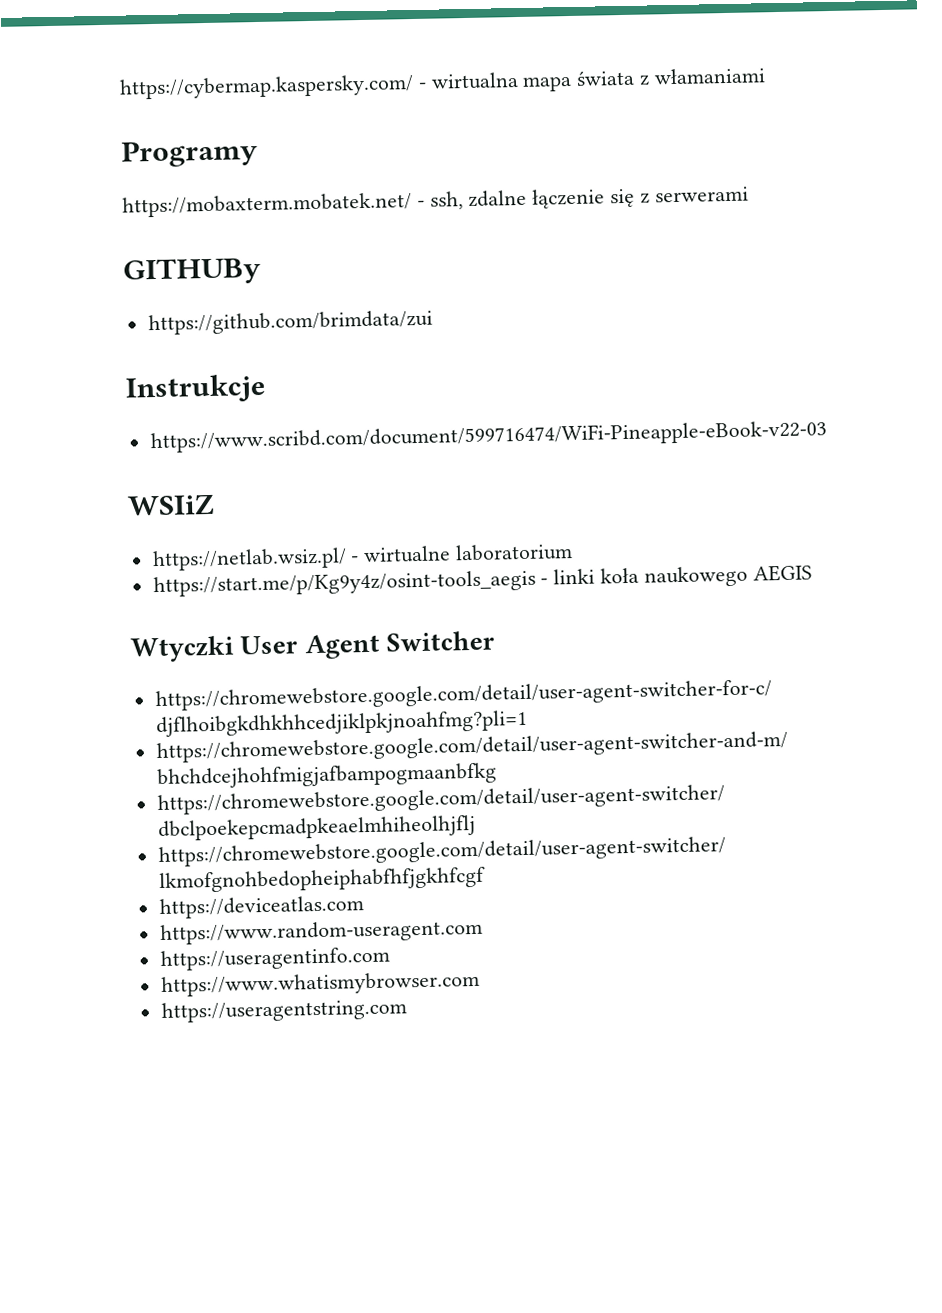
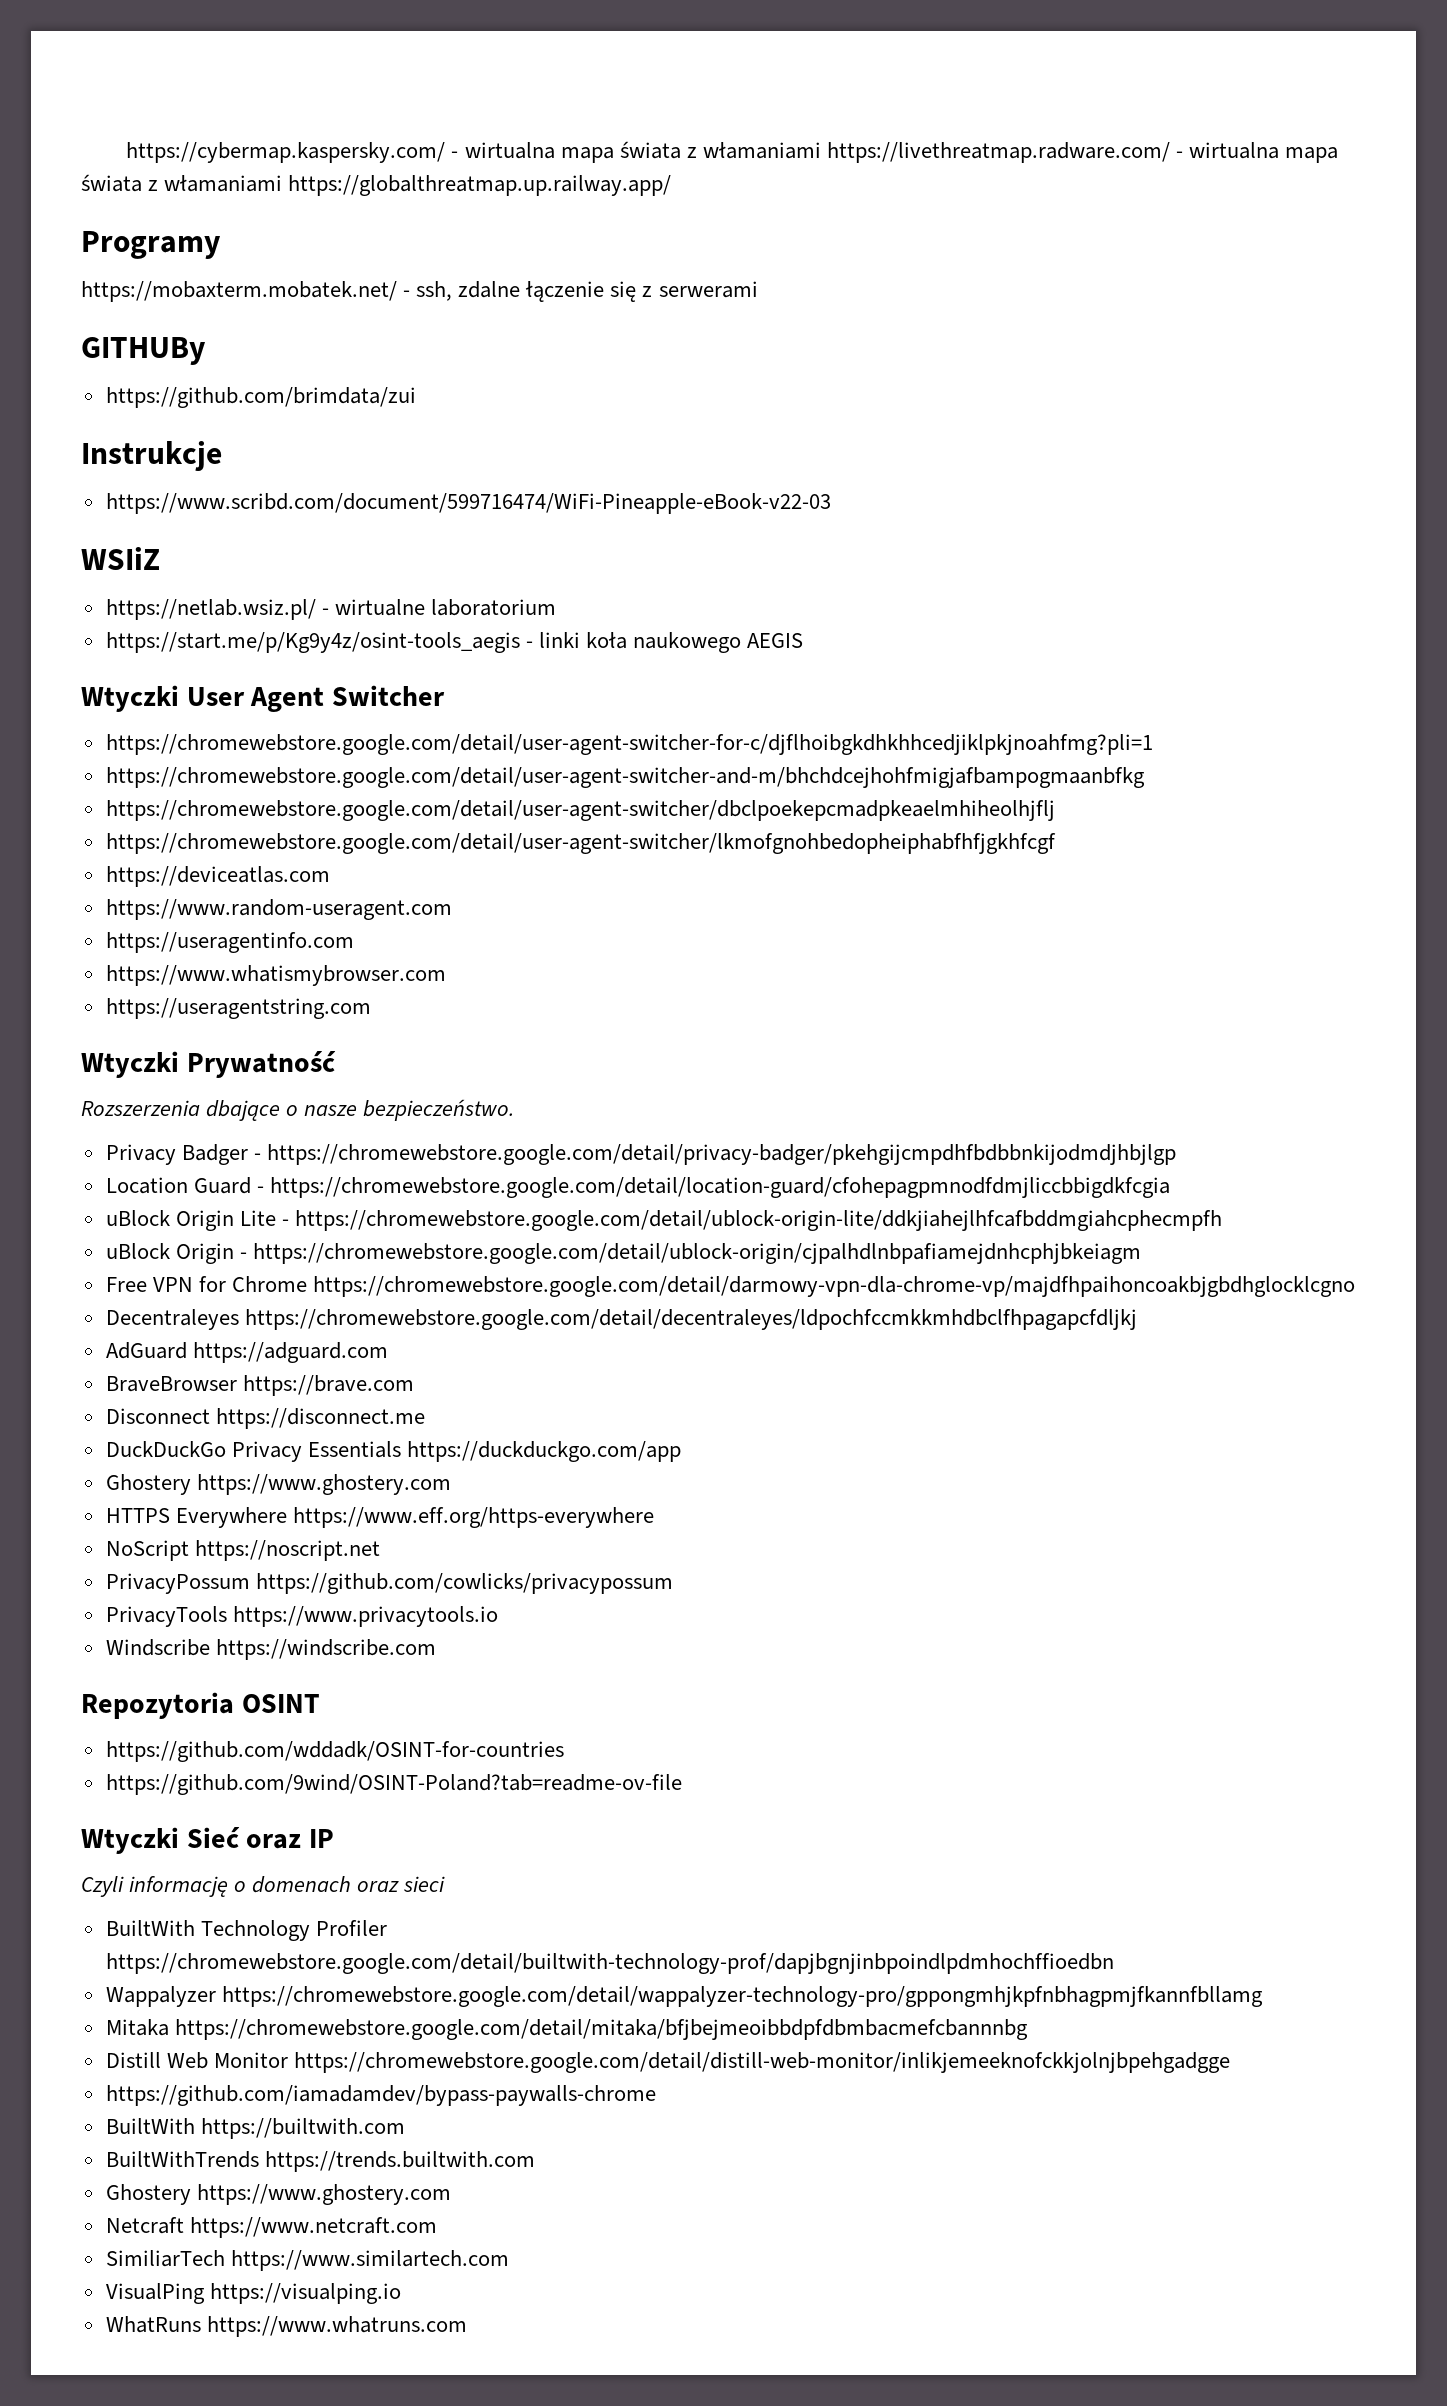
(766, 76) none -> [826,142,1339,163] [81,174,672,196] https://livethreatmap.radware.com/ - wirtualna mapa świata z włamaniami https://globalthreatmap.up.railway.app/
(407, 1011) none -> [81,1051,336,1078] [81,1099,515,1121] [105,1144,1176,1165] [105,1177,1170,1198] [105,1210,1223,1231] [105,1243,1141,1264] [105,1276,1356,1297] [105,1309,1137,1330] [105,1342,388,1363] [105,1375,414,1396] [105,1408,425,1429] [105,1441,681,1462] [105,1474,451,1495] [105,1507,654,1528] [105,1540,380,1561] [105,1573,673,1594] [105,1606,498,1627] [105,1639,436,1660] [81,1692,320,1719] [105,1741,564,1762] [105,1774,682,1795] [81,1827,334,1854] [81,1876,446,1897] [105,1920,387,1941] [105,1953,1114,1974] [105,1986,1263,2007] [105,2019,1028,2040] [105,2052,1230,2073] [105,2085,656,2106] [105,2118,405,2139] [105,2151,535,2172] [105,2184,451,2205] [105,2217,437,2238] [105,2250,509,2271] [105,2283,401,2304] [105,2316,467,2337] // Wtyczki Prywatność // Rozszerzenia dbające o nasze bezpieczeństwo. // Privacy Badger - https://chromewebstore.google.com/detail/privacy-badger/pkehgijcmpdhfbdbbnkijodmdjhbjlgp // Location Guard - https://chromewebstore.google.com/detail/location-guard/cfohepagpmnodfdmjliccbbigdkfcgia // uBlock Origin Lite - https://chromewebstore.google.com/detail/ublock-origin-lite/ddkjiahejlhfcafbddmgiahcphecmpfh // uBlock Origin - https://chromewebstore.google.com/detail/ublock-origin/cjpalhdlnbpafiamejdnhcphjbkeiagm // Free VPN for Chrome https://chromewebstore.google.com/detail/darmowy-vpn-dla-chrome-vp/majdfhpaihoncoakbjgbdhglocklcgno // Decentraleyes https://chromewebstore.google.com/detail/decentraleyes/ldpochfccmkkmhdbclfhpagapcfdljkj // AdGuard https://adguard.com // BraveBrowser https://brave.com // Disconnect https://disconnect.me // DuckDuckGo Privacy Essentials https://duckduckgo.com/app // Ghostery https://www.ghostery.com // HTTPS Everywhere https://www.eff.org/https-everywhere // NoScript https://noscript.net // PrivacyPossum https://github.com/cowlicks/privacypossum // PrivacyTools https://www.privacytools.io // Windscribe https://windscribe.com // Repozytoria OSINT // https://github.com/wddadk/OSINT-for-countries // https://github.com/9wind/OSINT-Poland?tab=readme-ov-file // Wtyczki Sieć oraz IP // Czyli informację o domenach oraz sieci // BuiltWith Technology Profiler https://chromewebstore.google.com/detail/builtwith-technology-prof/dapjbgnjinbpoindlpdmhochffioedbn // Wappalyzer https://chromewebstore.google.com/detail/wappalyzer-technology-pro/gppongmhjkpfnbhagpmjfkannfbllamg // Mitaka https://chromewebstore.google.com/detail/mitaka/bfjbejmeoibbdpfdbmbacmefcbannnbg // Distill Web Monitor https://chromewebstore.google.com/detail/distill-web-monitor/inlikjemeeknofckkjolnjbpehgadgge // https://github.com/iamadamdev/bypass-paywalls-chrome // BuiltWith https://builtwith.com // BuiltWithTrends https://trends.builtwith.com // Ghostery https://www.ghostery.com // Netcraft https://www.netcraft.com // SimiliarTech https://www.similartech.com // VisualPing https://visualping.io // WhatRuns https://www.whatruns.com

